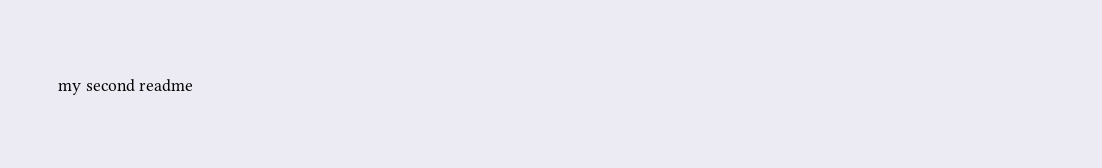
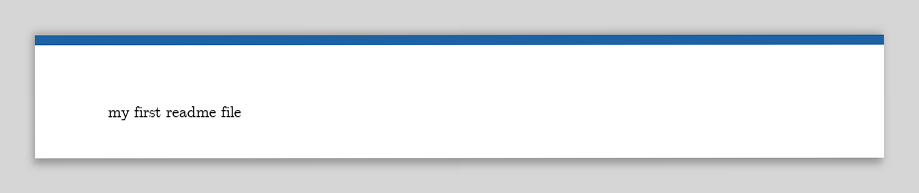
[85,79,194,92] second readme -> [134,106,242,118] first readme file

